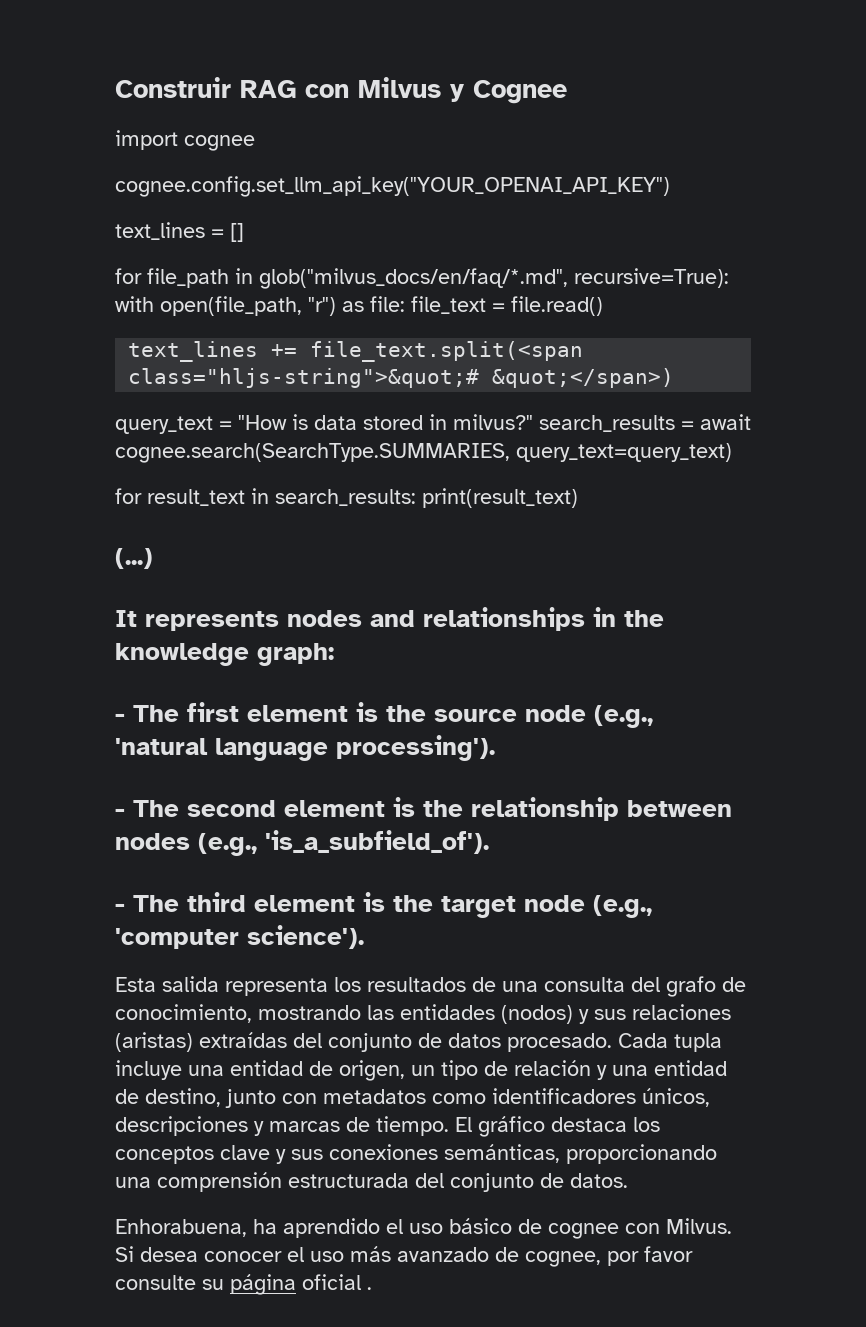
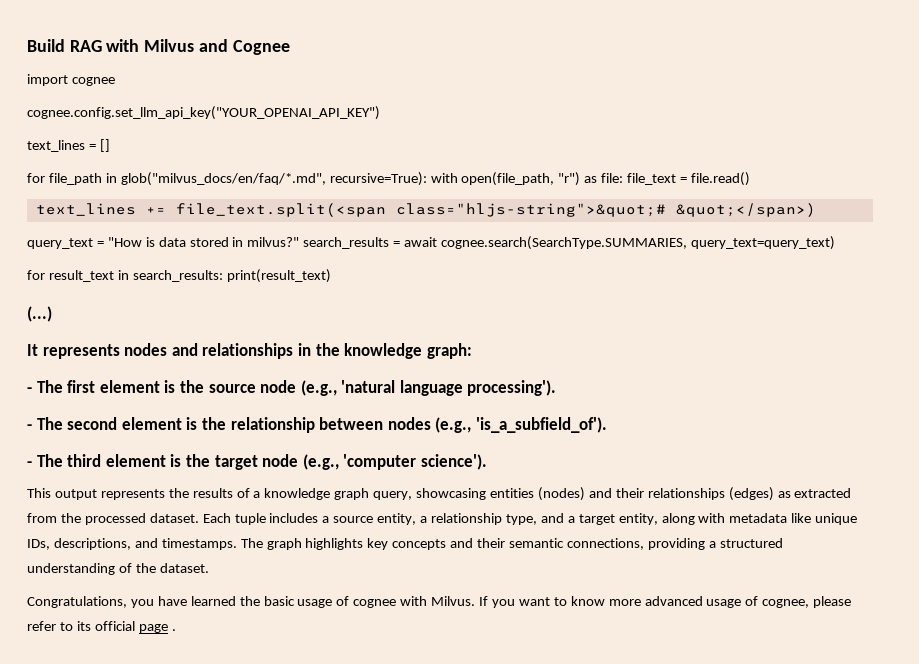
[115,77,464,102] Construir RAG con Milvus y -> [27,39,228,52] Build RAG with Milvus and
[115,976,746,997] [115,1004,731,1024] [115,1032,722,1052] [115,1060,727,1081] [115,1088,710,1108] [115,1116,660,1137] [115,1144,717,1164] [115,1172,628,1192] [115,1218,732,1239] [115,1246,693,1267] [115,1274,361,1295] Esta salida representa los resultados de una consulta del grafo de conocimiento, mostrando las entidades (nodos) y sus relaciones (aristas) extraídas del conjunto de datos procesado. Cada tupla incluye una entidad de origen, un tipo de relación y una entidad de destino, junto con metadatos como identificadores únicos, descripciones y marcas de tiempo. El gráfico destaca los conceptos clave y sus conexiones semánticas, proporcionando una comprensión estructurada del conjunto de datos. // Enhorabuena, ha aprendido el uso básico de cognee con Milvus. Si desea conocer el uso más avanzado de cognee, por favor consulte su página oficial -> [27,487,852,501] [27,513,858,525] [27,538,783,550] [27,563,209,575] [27,596,852,608] [27,621,168,633] This output represents the results of a knowledge graph query, showcasing entities (nodes) and their relationships (edges) as extracted from the processed dataset. Each tuple includes a source entity, a relationship type, and a target entity, along with metadata like unique IDs, descriptions, and timestamps. The graph highlights key concepts and their semantic connections, providing a structured understanding of the dataset. // Congratulations, you have learned the basic usage of cognee with Milvus. If you want to know more advanced usage of cognee, please refer to its official page

